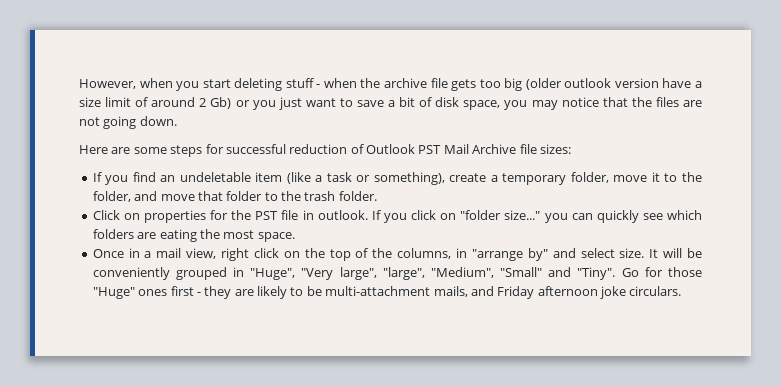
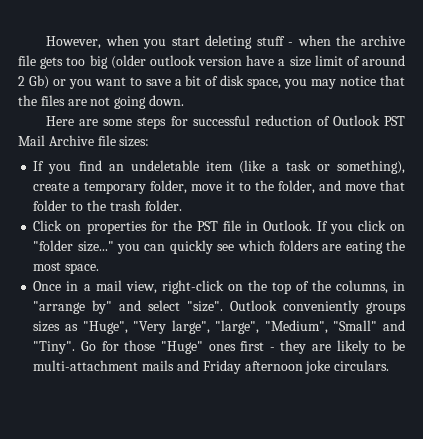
[278,97,302,110] just -> (92, 84) none
[317,210,368,220] outlook. -> [262,220,312,231] Outlook.
[221,248,279,261] right click -> [161,280,224,294] right-click
[619,248,702,258] [92,267,245,280] size. It will be conveniently grouped in -> [187,300,406,314] [33,321,78,332] "size". Outlook conveniently groups sizes as
[433,286,468,297] mails, -> [142,360,175,371] mails

